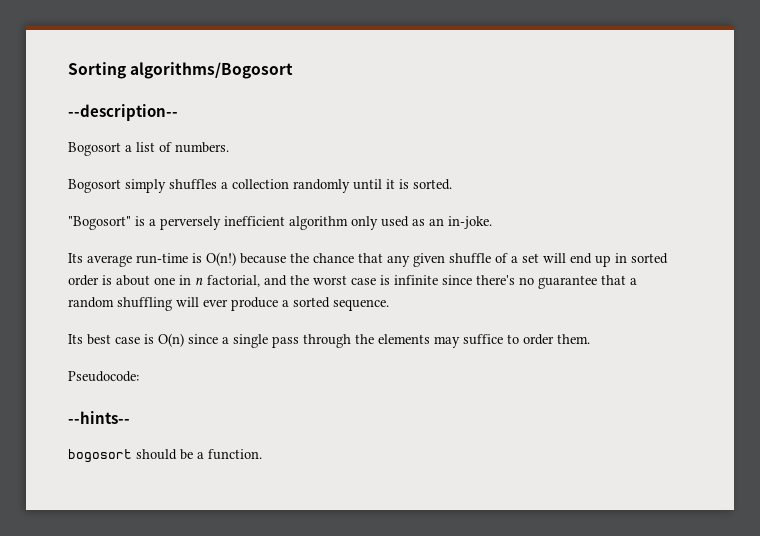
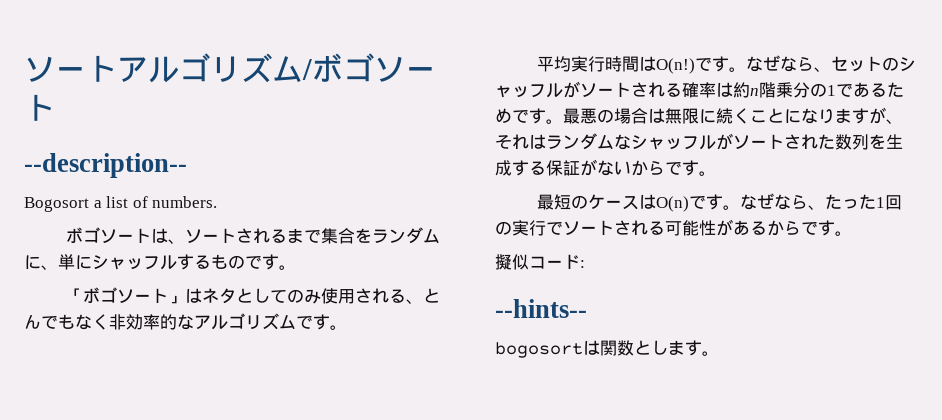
[68,62,294,79] Sorting algorithms/Bogosort -> [24,53,436,83] [24,94,55,121] ソートアルゴリズム/ボゴソート
[68,179,452,193] [68,216,492,230] [68,252,668,267] [68,275,637,289] [68,297,389,311] [68,333,590,348] [68,371,139,382] [68,411,130,424] [68,449,262,463] Bogosort simply shuffles a collection randomly until it is sorted. // "Bogosort" is a perversely inefficient algorithm only used as an in-joke. // Its average run-time is O(n!) because the chance that any given shuffle of a set will end up in sorted order is about one in n factorial, and the worst case is infinite since there's no guarantee that a random shuffling will ever produce a sorted sequence. // Its best case is O(n) since a single pass through the elements may suffice to order them. // Pseudocode: // --hints-- // bogosort should be a function. -> [66,227,441,244] [24,254,296,270] [66,287,441,304] [24,313,347,330] [537,55,917,74] [495,81,904,98] [495,107,903,124] [495,133,903,150] [495,159,716,176] [537,193,903,212] [495,219,852,236] [495,254,585,270] [495,299,587,318] [495,340,719,358] ボゴソートは、ソートされるまで集合をランダムに、単にシャッフルするものです。 // 「ボゴソート」はネタとしてのみ使用される、とんでもなく非効率的なアルゴリズムです。 // 平均実行時間はO(n!)です。なぜなら、セットのシャッフルがソートされる確率は約n階乗分の1であるためです。最悪の場合は無限に続くことになりますが、それはランダムなシャッフルがソートされた数列を生成する保証がないからです。 // 最短のケースはO(n)です。なぜなら、たった1回の実行でソートされる可能性があるからです。 // 擬似コード: // --hints-- // bogosortは関数とします。

